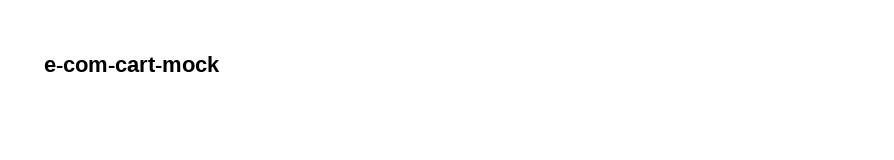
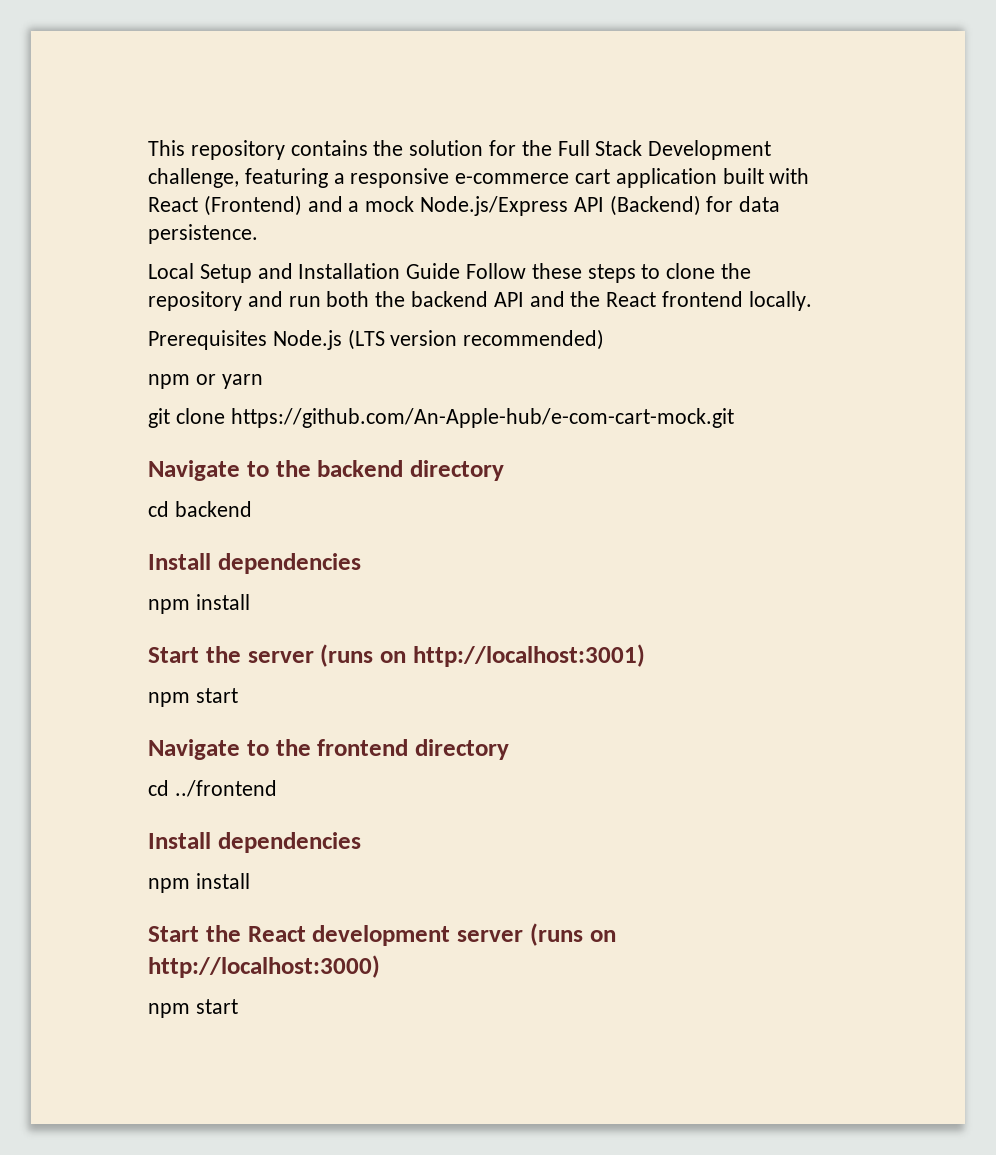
[44,56,220,72] e-com-cart-mock -> [148,140,772,160] [148,168,810,188] [148,195,781,216] [148,224,258,244] [148,263,752,283] [148,291,812,311] [148,329,605,350] [148,374,263,389] [148,408,734,428] [148,460,504,481] [148,501,252,517] [148,553,361,574] [148,594,250,614] [148,644,645,667] [148,688,238,707] [148,739,509,760] [148,780,277,797] [148,832,361,853] [148,873,250,893] [148,923,616,946] [148,955,380,978] [148,999,238,1018] This repository contains the solution for the Full Stack Development challenge, featuring a responsive e-commerce cart application built with React (Frontend) and a mock Node.js/Express API (Backend) for data persistence. // Local Setup and Installation Guide Follow these steps to clone the repository and run both the backend API and the React frontend locally. // Prerequisites Node.js (LTS version recommended) // npm or yarn // git clone https://github.com/An-Apple-hub/e-com-cart-mock.git // Navigate to the backend directory // cd backend // Install dependencies // npm install // Start the server (runs on http://localhost:3001) // npm start // Navigate to the frontend directory // cd ../frontend // Install dependencies // npm install // Start the React development server (runs on http://localhost:3000) // npm start

